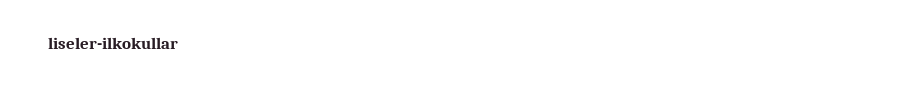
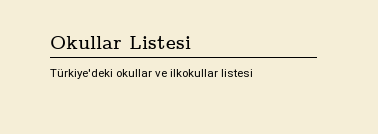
[48,37,178,49] liseler-ilkokullar -> [50,36,191,49] [50,69,254,79] Okullar Listesi // Türkiye'deki okullar ve ilkokullar listesi

